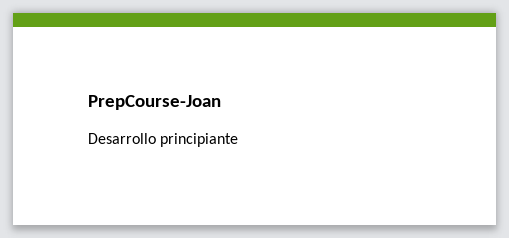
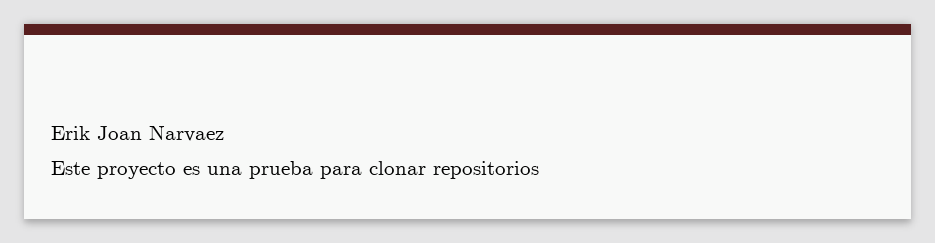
[88,95,221,110] [88,133,239,147] PrepCourse-Joan // Desarrollo principiante -> [51,125,224,142] [51,161,539,179] Erik Joan Narvaez // Este proyecto es una prueba para clonar repositorios

